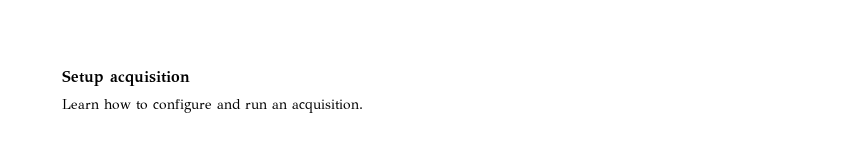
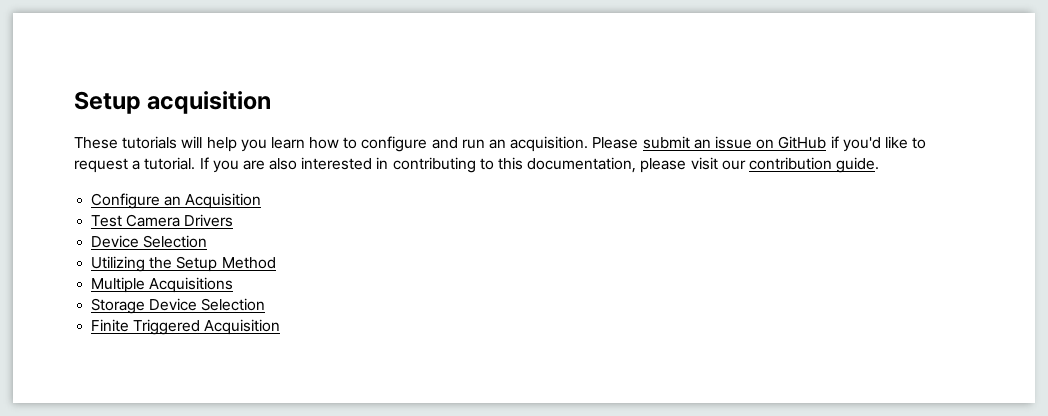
[62,99,99,109] Learn -> [74,136,305,152] These tutorials will help you learn
(363, 106) none -> [592,136,927,152] [74,157,880,173] [91,193,262,209] [91,214,234,227] [91,235,208,248] [91,256,276,272] [91,277,234,293] [91,298,266,314] [91,319,281,335] Please submit an issue on GitHub if you'd like to request a tutorial. If you are also interested in contributing to this documentation, please visit our contribution guide. // Configure an Acquisition // Test Camera Drivers // Device Selection // Utilizing the Setup Method // Multiple Acquisitions // Storage Device Selection // Finite Triggered Acquisition

